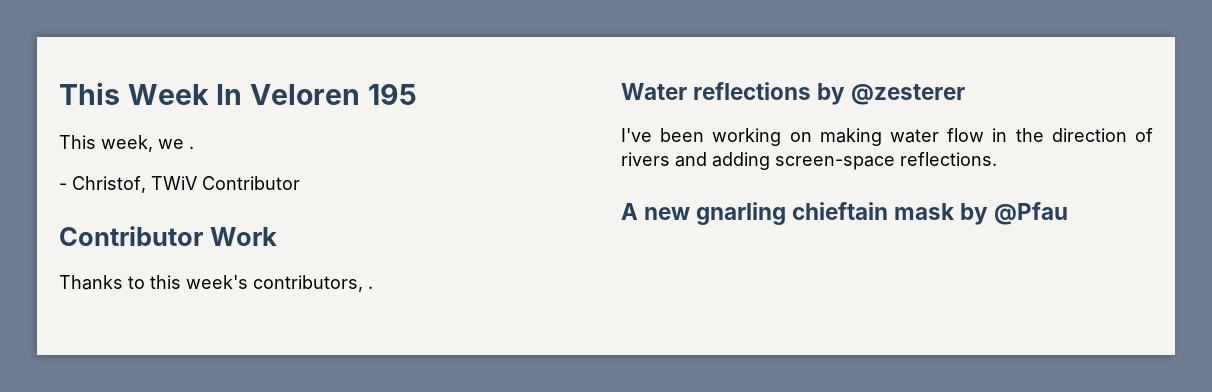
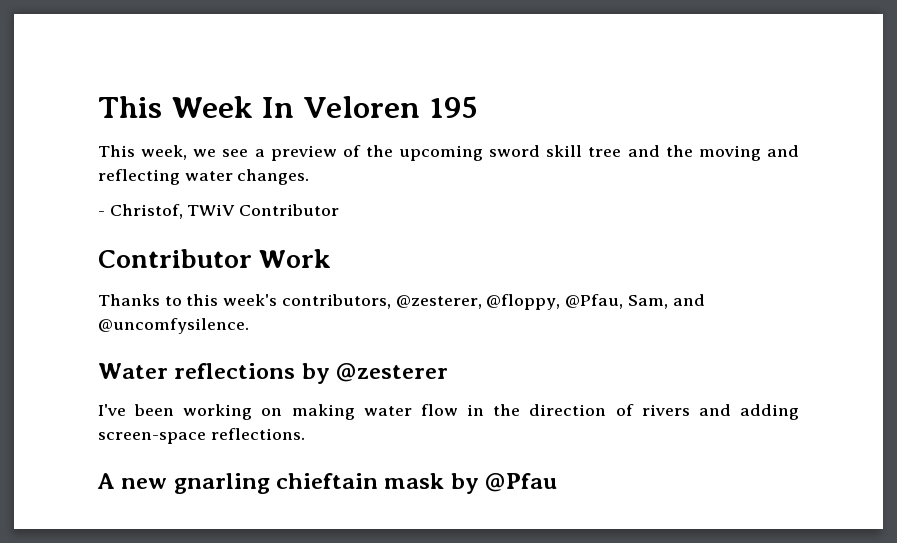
[189,146,194,149] . -> [222,145,799,161] [98,169,310,185] see a preview of the upcoming sword skill tree and the moving and reflecting water changes.
[368,286,373,289] . -> [395,294,705,310] [98,318,249,334] @zesterer, @floppy, @Pfau, Sam, and @uncomfysilence.

